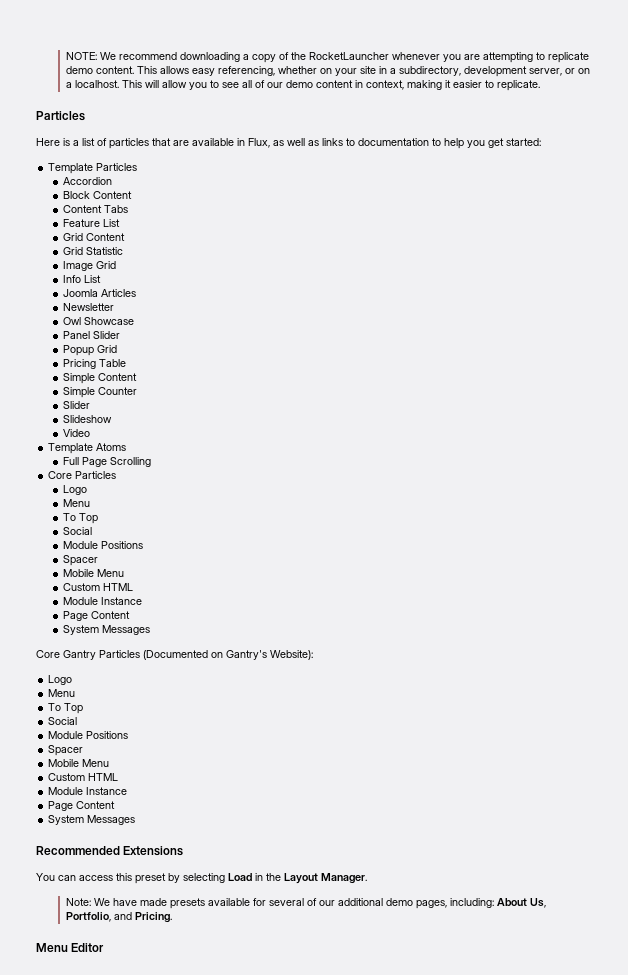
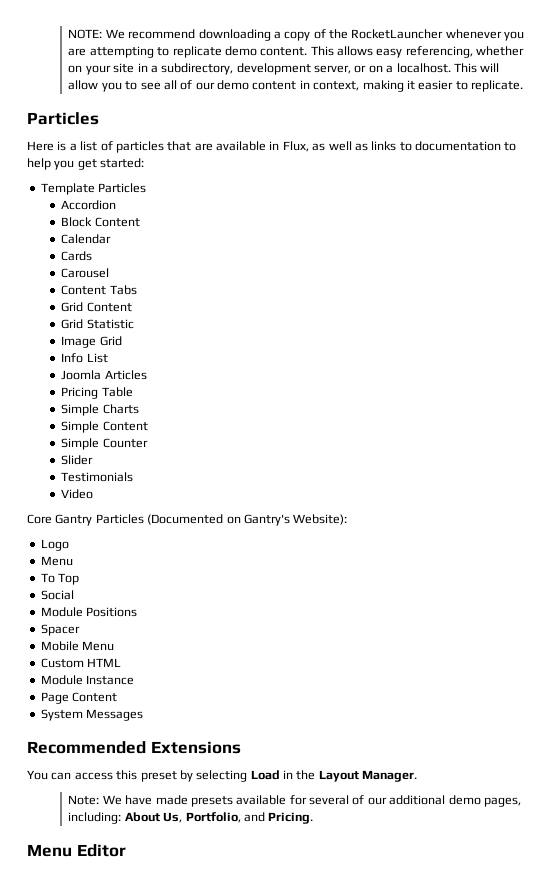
(133, 195) none -> [61,234,112,244] [61,251,93,261] [61,268,110,278] // Calendar // Cards // Carousel
[63,219,121,227] // Feature List -> (137, 290) none
[63,303,115,311] [63,317,135,325] [63,331,121,339] [63,345,118,356] // Newsletter // Owl Showcase // Panel Slider // Popup Grid -> (147, 375) none
(127, 363) none -> [61,404,139,416] // Simple Charts
[63,415,113,423] Slideshow -> [61,472,134,482] Testimonials
[48,443,127,454] [63,457,152,467] [48,471,117,479] [63,485,88,495] [63,499,91,507] [63,513,99,524] [63,527,93,535] [63,541,144,549] [63,555,99,566] [63,569,125,577] [63,583,134,591] [63,597,143,605] [63,611,131,621] [63,625,151,635] // Template Atoms // Full Page Scrolling // Core Particles // Logo // Menu // To Top // Social // Module Positions // Spacer // Mobile Menu // Custom HTML // Module Instance // Page Content // System Messages -> (94, 494) none

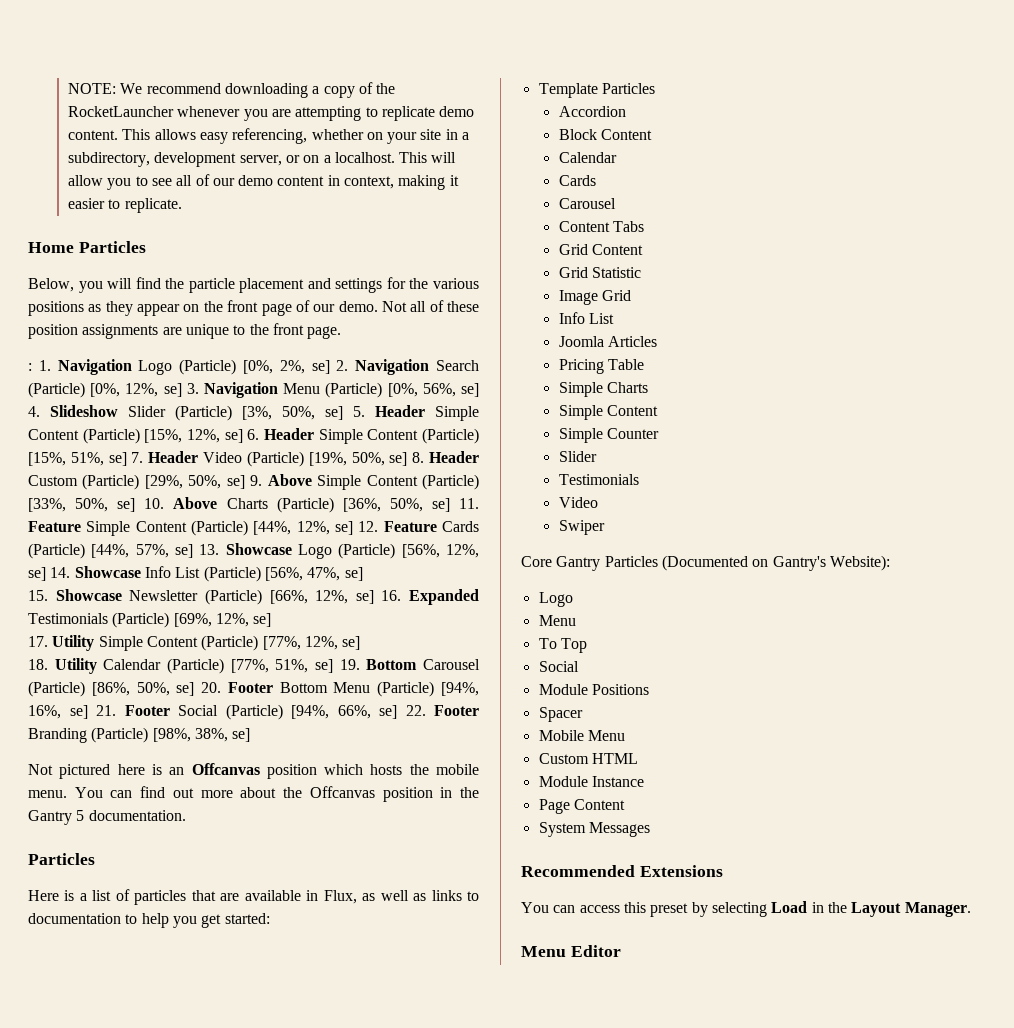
(524, 86) none -> [28,241,146,253] [28,277,480,293] [28,300,479,316] [28,323,342,339] [28,359,480,375] [28,382,479,398] [28,405,479,421] [28,428,480,444] [28,451,479,467] [28,474,480,490] [28,497,480,513] [28,520,479,536] [28,543,479,559] [28,566,363,582] [28,589,479,605] [28,612,272,628] [28,635,361,651] [28,658,481,674] [28,681,479,697] [28,704,479,720] [28,727,251,743] [28,763,480,779] [28,786,480,802] [28,810,186,825] // Home Particles // Below, you will find the particle placement and settings for the various positions as they appear on the front page of our demo. Not all of these position assignments are unique to the front page. // : 1. Navigation Logo (Particle) [0%, 2%, se] 2. Navigation Search (Particle) [0%, 12%, se] 3. Navigation Menu (Particle) [0%, 56%, se] 4. Slideshow Slider (Particle) [3%, 50%, se] 5. Header Simple Content (Particle) [15%, 12%, se] 6. Header Simple Content (Particle) [15%, 51%, se] 7. Header Video (Particle) [19%, 50%, se] 8. Header Custom (Particle) [29%, 50%, se] 9. Above Simple Content (Particle) [33%, 50%, se] 10. Above Charts (Particle) [36%, 50%, se] 11. Feature Simple Content (Particle) [44%, 12%, se] 12. Feature Cards (Particle) [44%, 57%, se] 13. Showcase Logo (Particle) [56%, 12%, se] 14. Showcase Info List (Particle) [56%, 47%, se] // 15. Showcase Newsletter (Particle) [66%, 12%, se] 16. Expanded Testimonials (Particle) [69%, 12%, se] // 17. Utility Simple Content (Particle) [77%, 12%, se] // 18. Utility Calendar (Particle) [77%, 51%, se] 19. Bottom Carousel (Particle) [86%, 50%, se] 20. Footer Bottom Menu (Particle) [94%, 16%, se] 21. Footer Social (Particle) [94%, 66%, se] 22. Footer Branding (Particle) [98%, 38%, se] // Not pictured here is an Offcanvas position which hosts the mobile menu. You can find out more about the Offcanvas position in the Gantry 5 documentation.
(94, 494) none -> [558,520,605,535] // Swiper
[68,795,521,807] [68,812,314,824] // Note: We have made presets available for several of our additional demo pages, including: About Us, Portfolio, and Pricing. -> (971, 909) none

